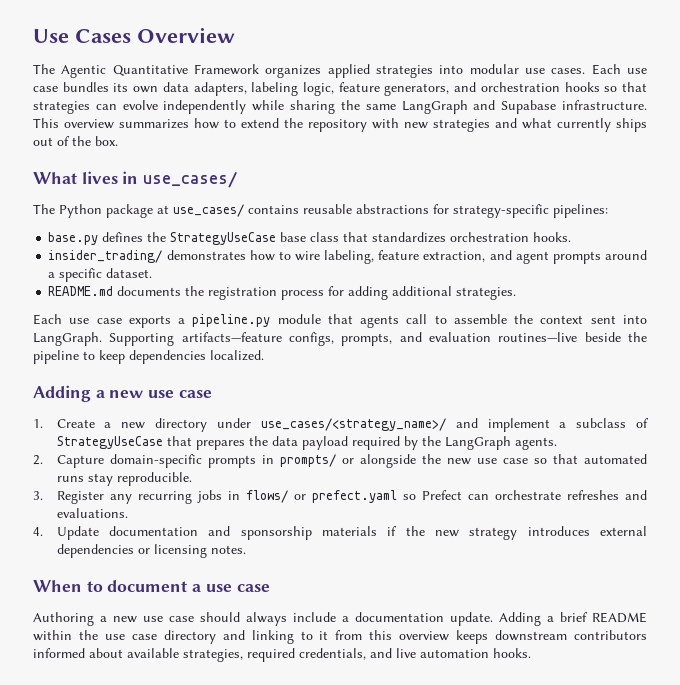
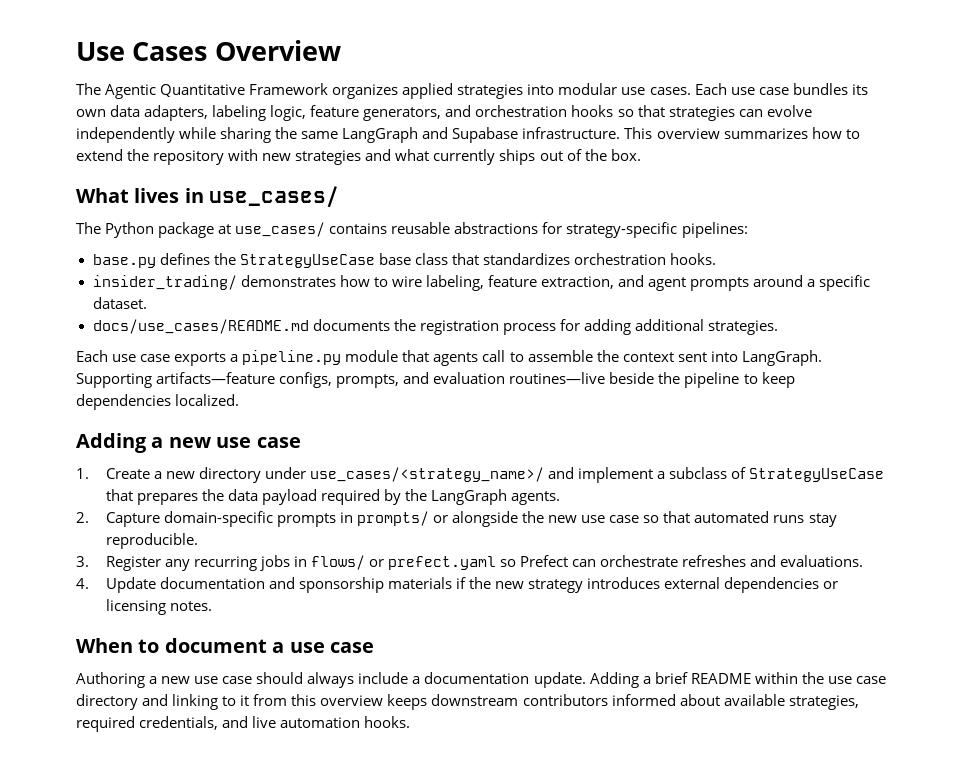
[48,286,114,296] README.md -> [92,319,309,334] docs/use_cases/README.md

